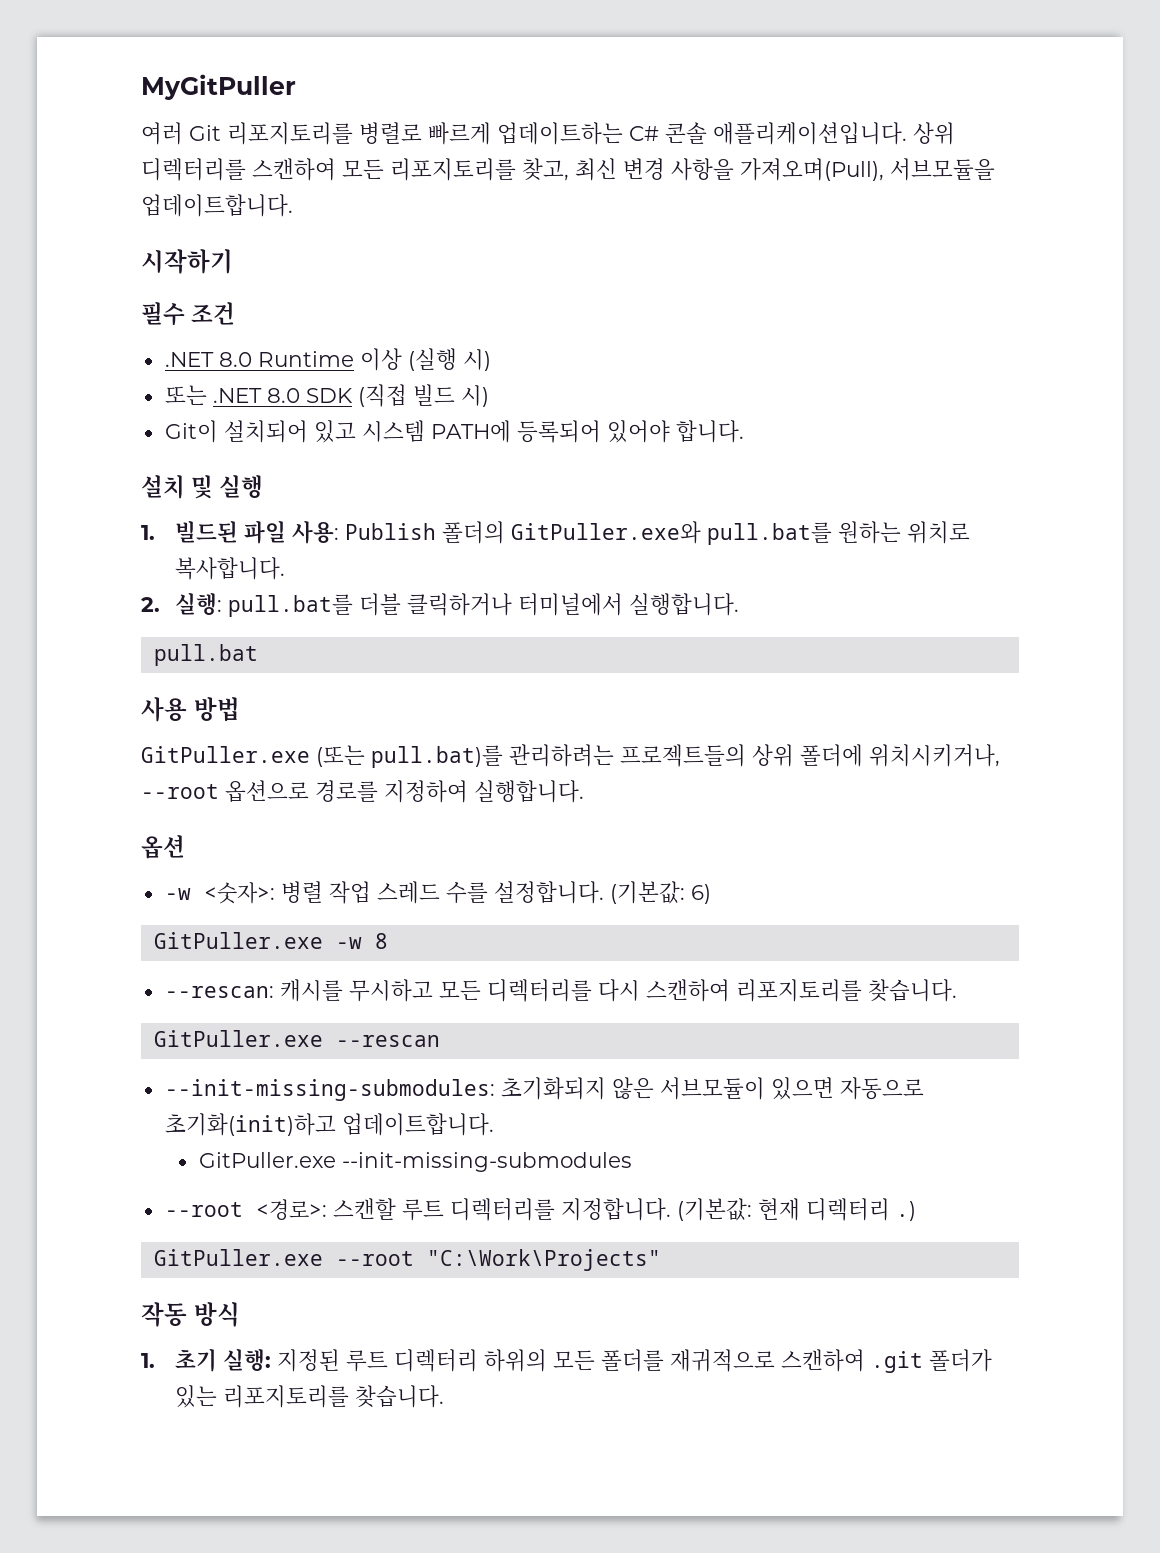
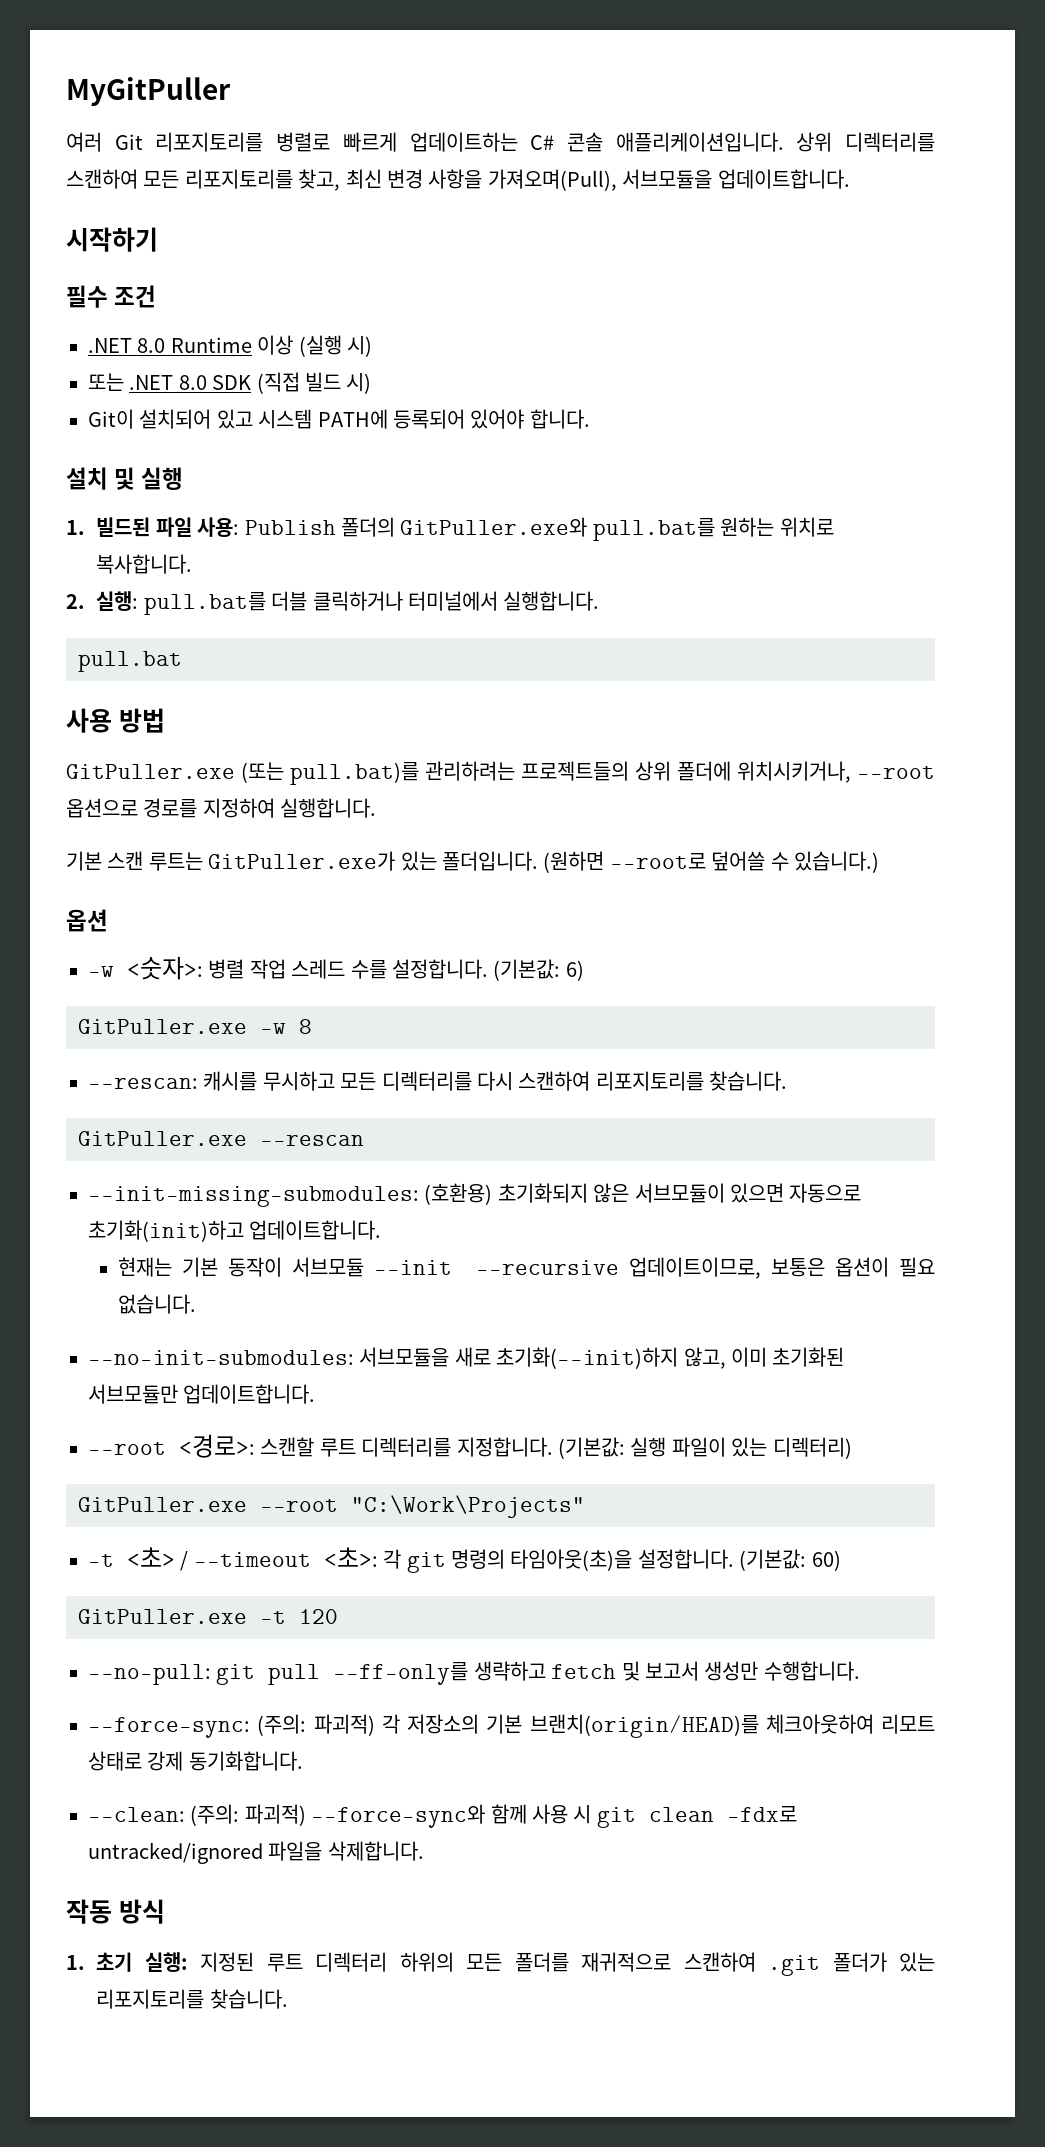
(584, 791) none -> [66,851,879,873] // 기본 스캔 루트는 GitPuller.exe가 있는 폴더입니다. (원하면 --root로 덮어쓸 수 있습니다.)
(495, 1090) none -> [424,1183,493,1205] (호환용)
[198,1152,632,1172] GitPuller.exe --init-missing-submodules -> [118,1257,936,1279] [118,1294,197,1314] [88,1347,845,1369] [88,1384,316,1404] 현재는 기본 동작이 서브모듈 --init --recursive 업데이트이므로, 보통은 옵션이 필요 없습니다. // --no-init-submodules: 서브모듈을 새로 초기화(--init)하지 않고, 이미 초기화된 서브모듈만 업데이트합니다.
[757,1198,916,1221] 현재 디렉터리 .) -> [630,1437,852,1459] 실행 파일이 있는 디렉터리)
(661, 1260) none -> [88,1547,841,1573] [78,1609,338,1624] [88,1661,860,1685] [88,1714,935,1738] [88,1751,303,1771] [88,1804,797,1828] [88,1841,424,1864] // -t <초> / --timeout <초>: 각 git 명령의 타임아웃(초)을 설정합니다. (기본값: 60) // GitPuller.exe -t 120 // --no-pull: git pull --ff-only를 생략하고 fetch 및 보고서 생성만 수행합니다. // --force-sync: (주의: 파괴적) 각 저장소의 기본 브랜치(origin/HEAD)를 체크아웃하여 리모트 상태로 강제 동기화합니다. // --clean: (주의: 파괴적) --force-sync와 함께 사용 시 git clean -fdx로 untracked/ignored 파일을 삭제합니다.

